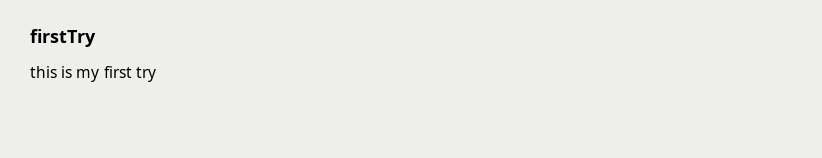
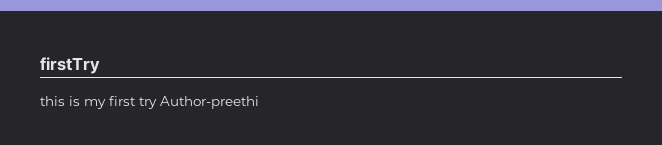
(156, 74) none -> [160,96,259,109] Author-preethi

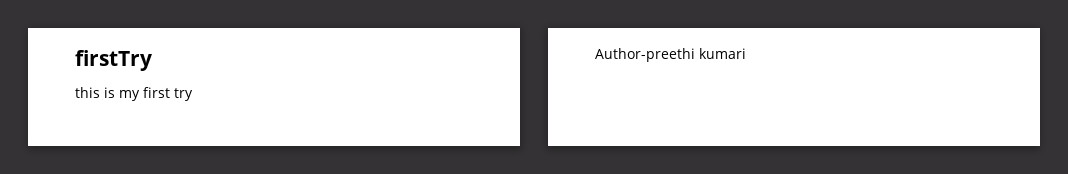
[160,96,259,109] Author-preethi -> [595,48,746,62] // Author-preethi kumari

